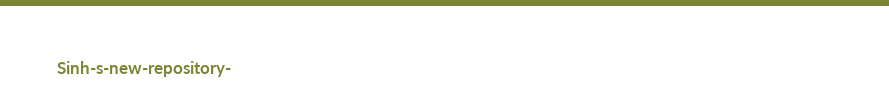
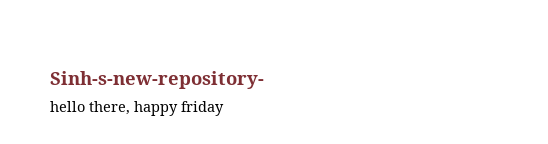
(231, 69) none -> [50,101,224,116] // hello there, happy friday

